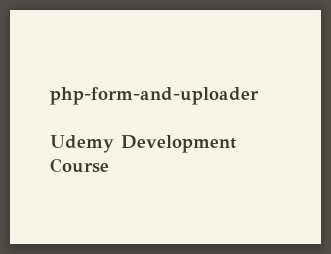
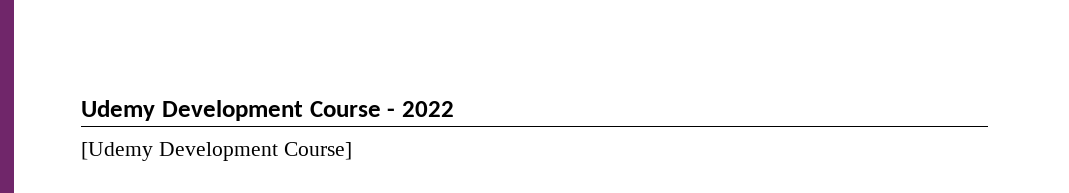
[50,87,259,105] php-form-and-uploader // -> (81, 110) none
(109, 165) none -> [387,101,454,117] [81,142,352,161] - 2022 // [Udemy Development Course]

